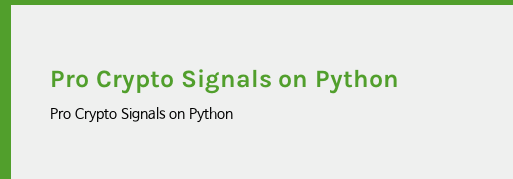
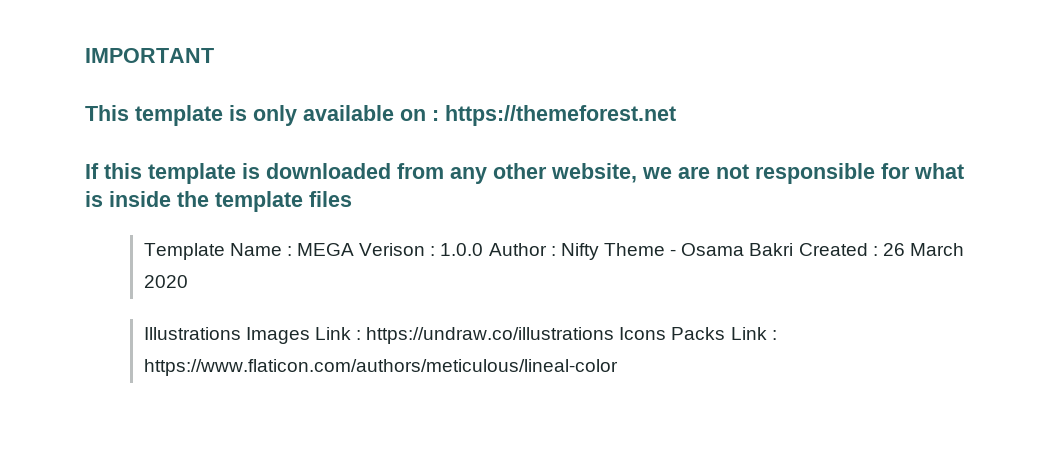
[50,69,399,94] [50,107,234,123] Pro Crypto Signals on Python // Pro Crypto Signals on Python -> [85,48,214,63] [85,105,676,126] [85,163,964,184] [85,191,352,212] [143,243,964,260] [143,275,188,288] [143,327,777,344] [143,359,618,376] IMPORTANT // This template is only available on : https://themeforest.net // If this template is downloaded from any other website, we are not responsible for what is inside the template files // Template Name : MEGA Verison : 1.0.0 Author : Nifty Theme - Osama Bakri Created : 26 March 2020 // Illustrations Images Link : https://undraw.co/illustrations Icons Packs Link : https://www.flaticon.com/authors/meticulous/lineal-color

